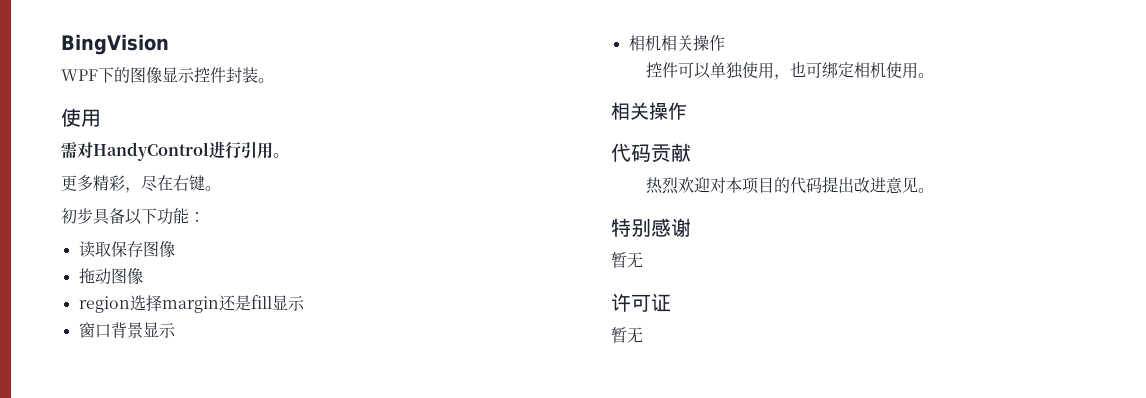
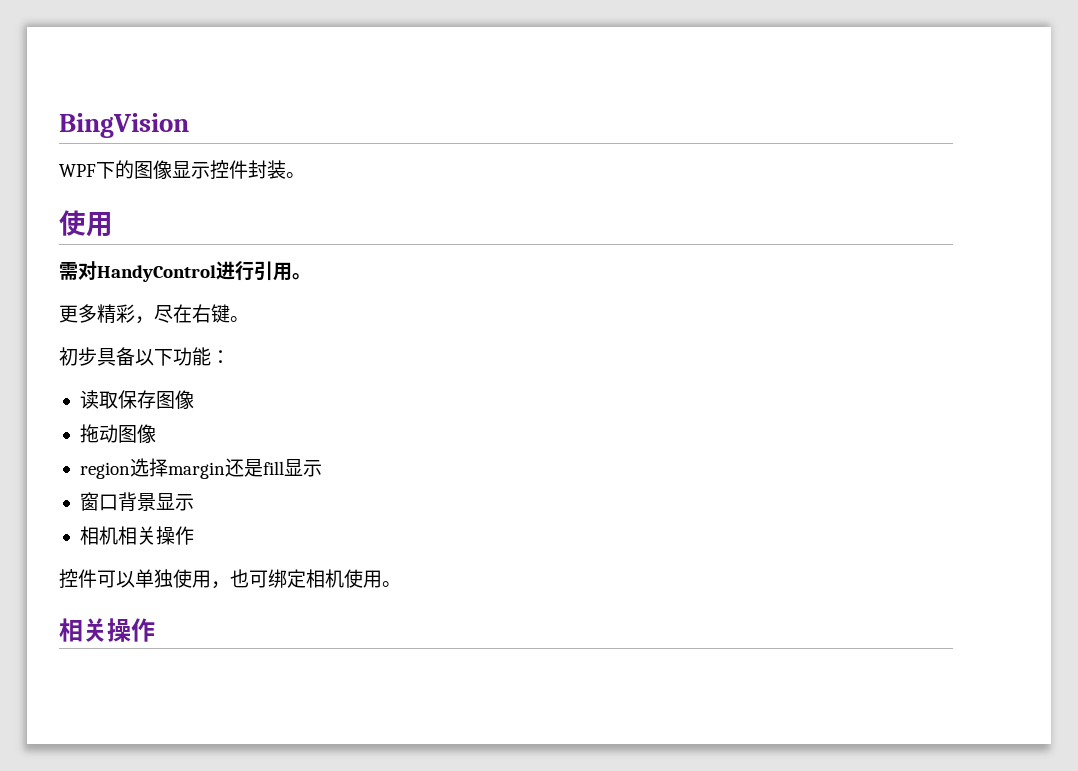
[611,143,691,163] [646,176,935,194] [611,218,691,237] [611,252,643,268] [611,293,671,312] [611,327,643,343] // 代码贡献 // 热烈欢迎对本项目的代码提出改进意见。 // 特别感谢 // 暂无 // 许可证 // 暂无 -> (155, 630) none

